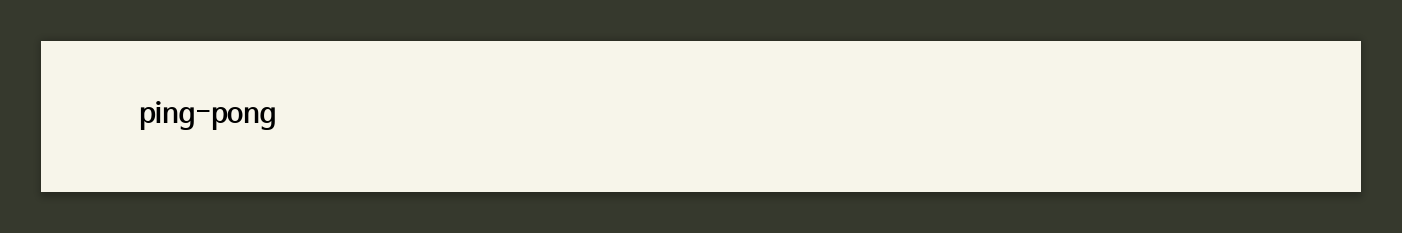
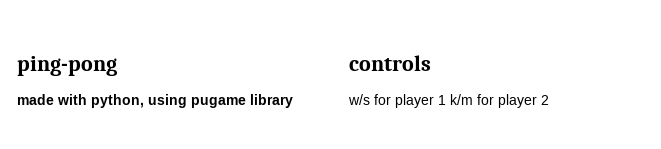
(276, 115) none -> [17,94,293,108] [349,55,431,71] [348,94,549,108] // made with python, using pugame library // controls // w/s for player 1 k/m for player 2

